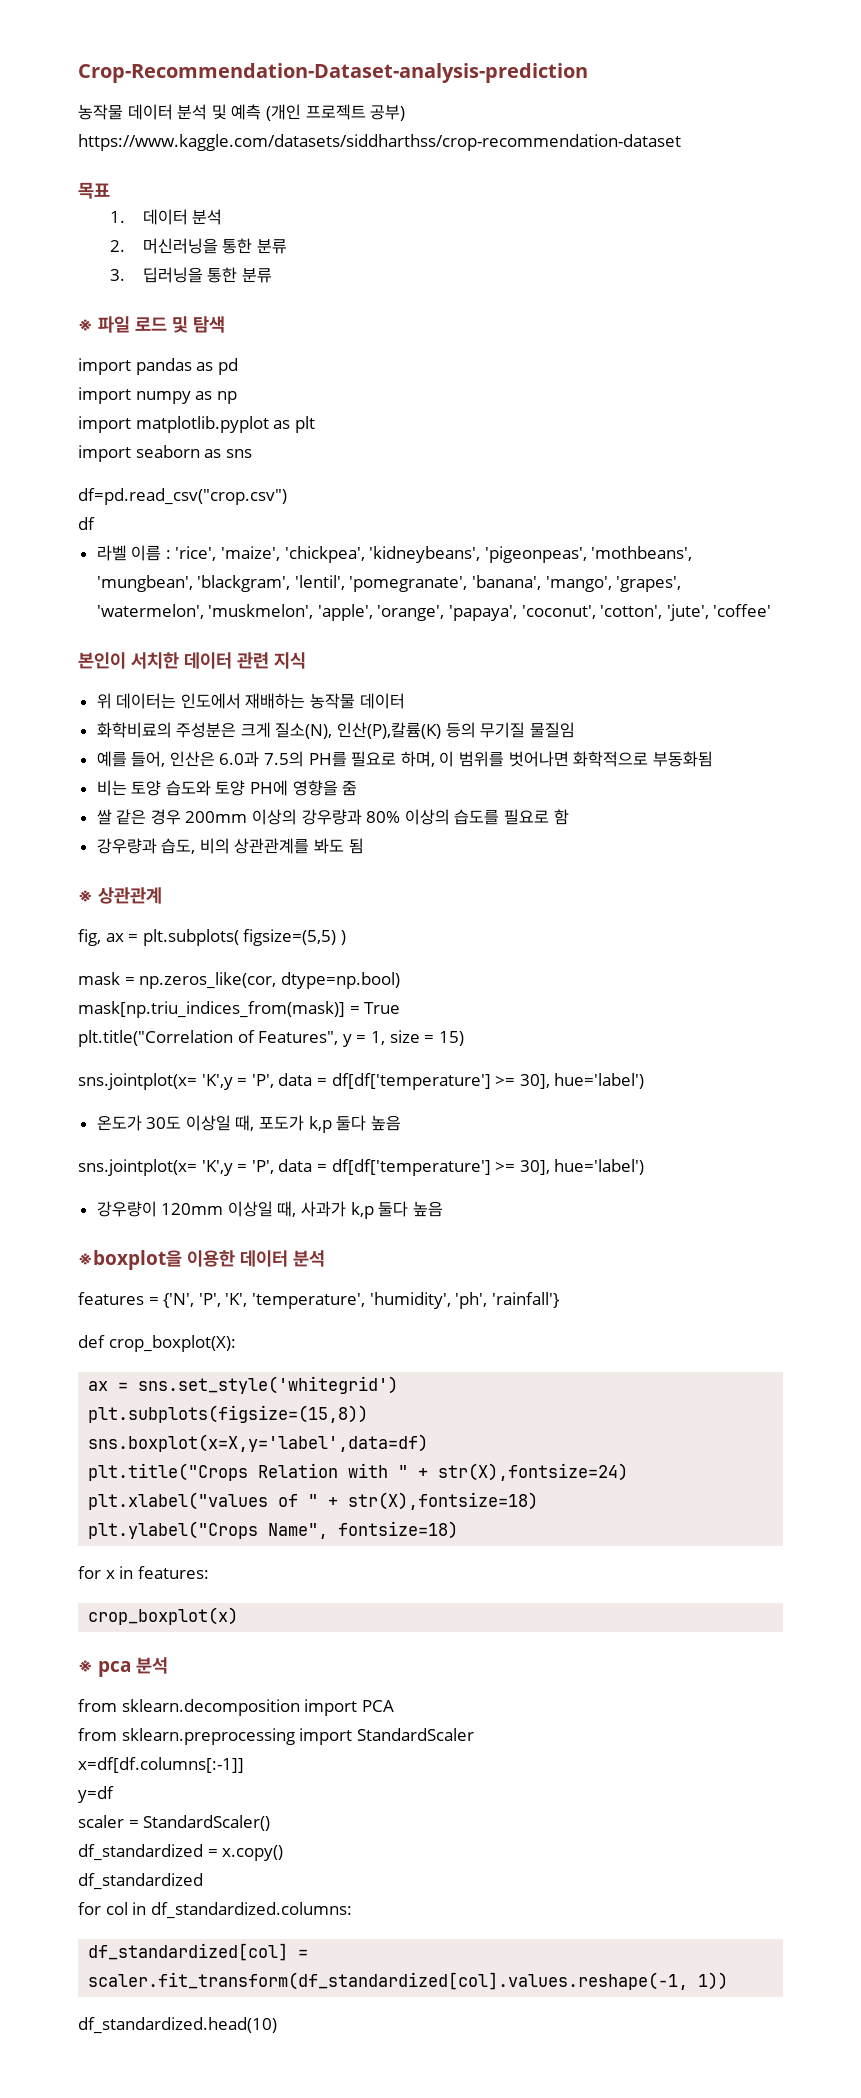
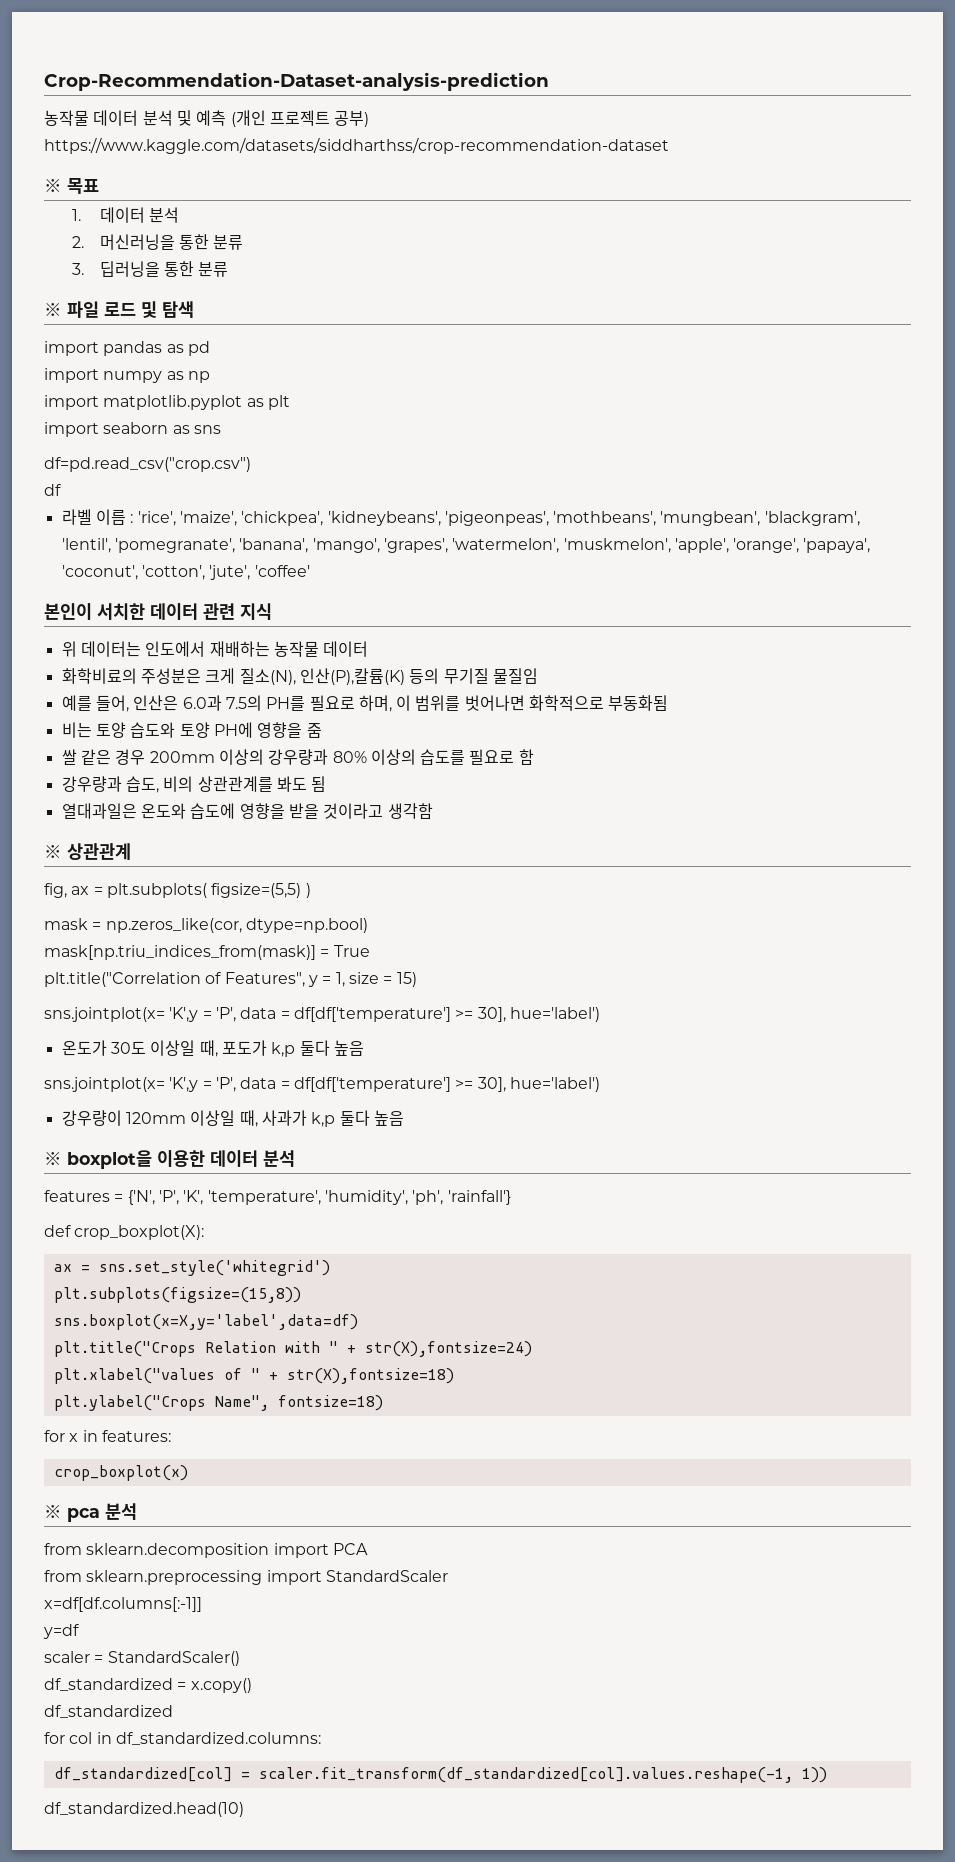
(681, 142) none -> [44,179,62,192] ※
(364, 846) none -> [61,803,433,819] // 열대과일은 온도와 습도에 영향을 받을 것이라고 생각함
[78,1250,182,1270] ※boxplot을 -> [44,1150,152,1169] ※ boxplot을

